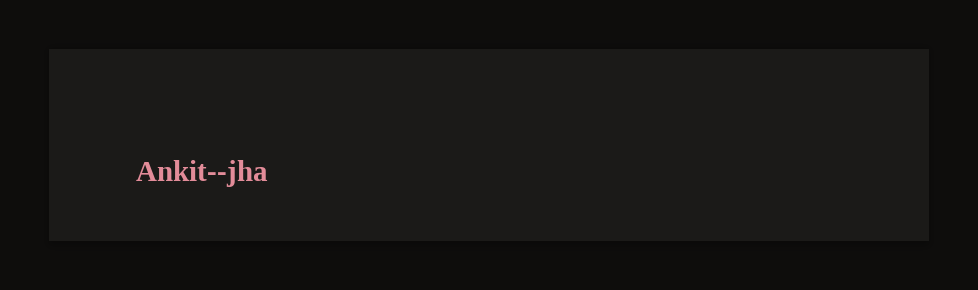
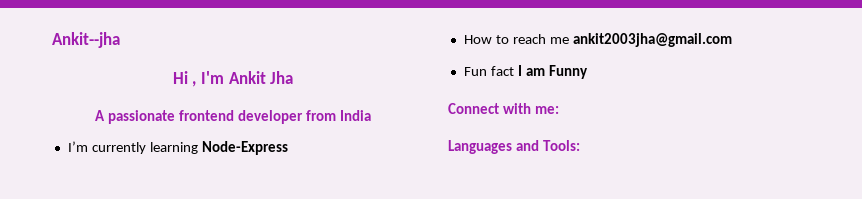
(268, 173) none -> [172,71,294,87] [94,110,372,124] [67,141,288,155] [463,33,732,47] [463,65,588,79] [448,103,560,114] [448,140,581,154] // Hi , I'm Ankit Jha // A passionate frontend developer from India // I’m currently learning Node-Express // How to reach me ankit2003jha@gmail.com // Fun fact I am Funny // Connect with me: // Languages and Tools:

